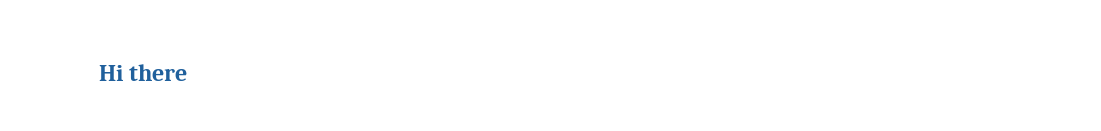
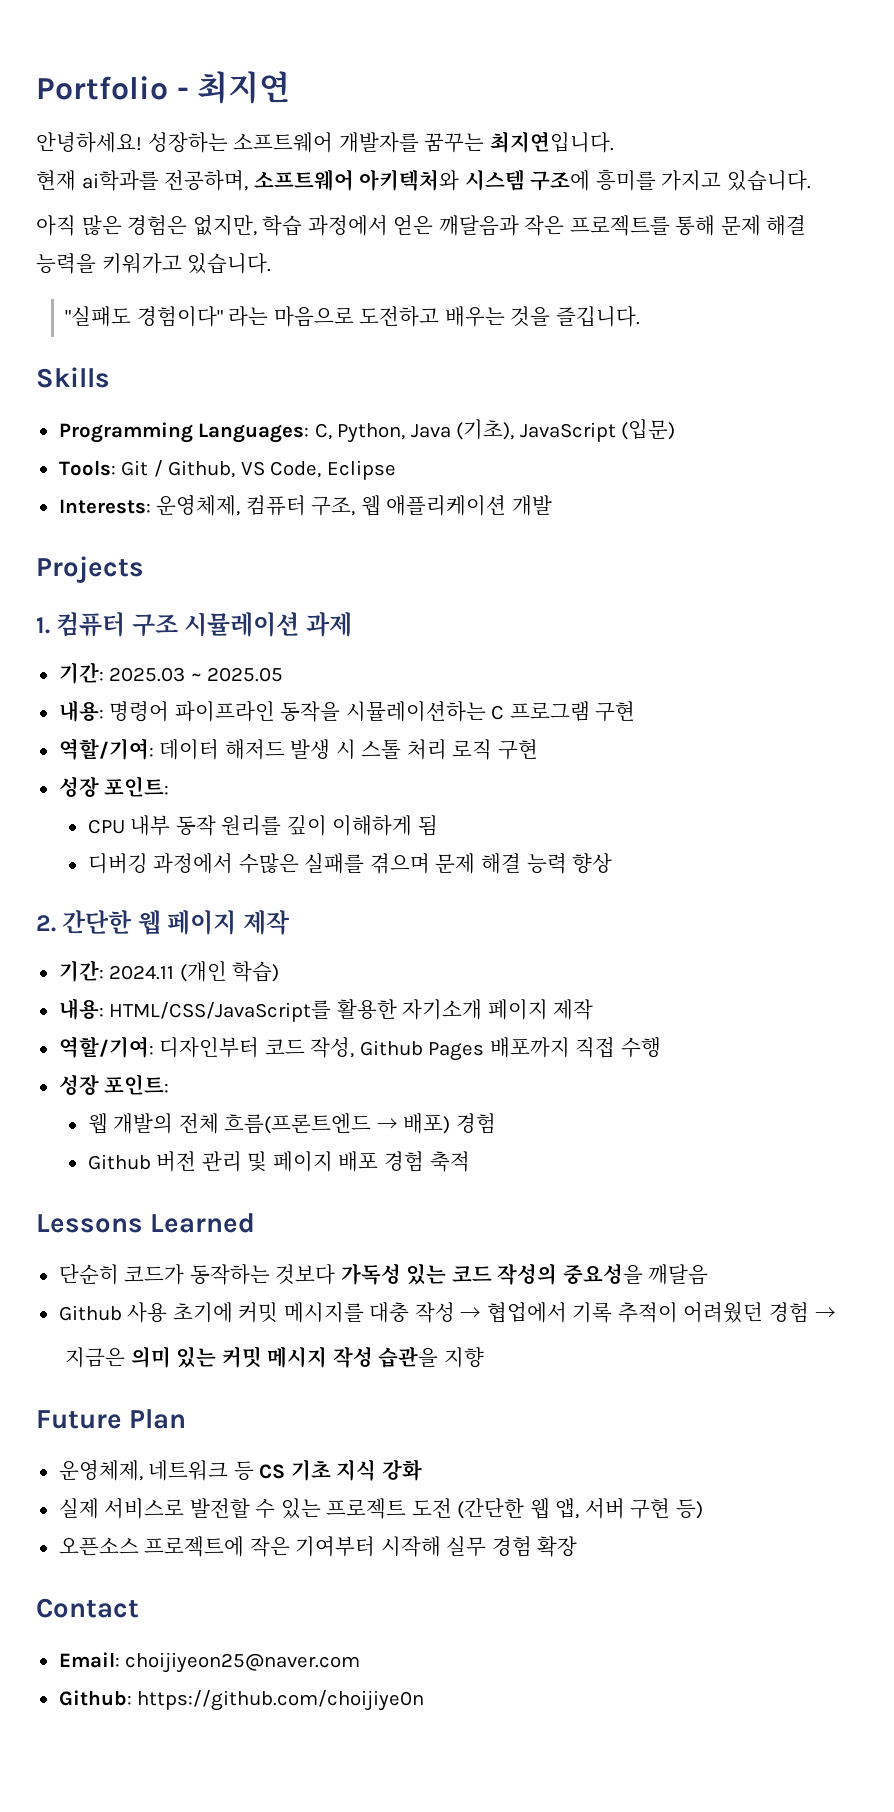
[99,64,188,81] Hi there -> [36,71,291,104] [36,131,614,153] [36,169,811,191] [36,215,807,236] [36,253,272,274] [65,306,641,327] [36,367,110,388] [58,419,676,443] [58,460,396,480] [58,495,552,516] [36,556,144,583] [36,612,352,637] [58,662,284,684] [58,700,636,722] [58,738,538,760] [58,776,170,797] [87,815,439,836] [87,853,613,874] [36,910,290,935] [58,960,280,982] [58,998,594,1022] [58,1036,661,1061] [58,1074,170,1095] [87,1113,497,1134] [87,1151,470,1172] [36,1213,256,1233] [58,1263,709,1285] [58,1301,836,1323] [65,1346,485,1368] [36,1409,187,1429] [58,1459,422,1481] [58,1498,703,1519] [58,1536,578,1557] [36,1598,139,1618] [58,1652,361,1673] [58,1690,425,1711] Portfolio - 최지연 // 안녕하세요! 성장하는 소프트웨어 개발자를 꿈꾸는 최지연입니다. // 현재 ai학과를 전공하며, 소프트웨어 아키텍처와 시스템 구조에 흥미를 가지고 있습니다. // 아직 많은 경험은 없지만, 학습 과정에서 얻은 깨달음과 작은 프로젝트를 통해 문제 해결 능력을 키워가고 있습니다. // "실패도 경험이다" 라는 마음으로 도전하고 배우는 것을 즐깁니다. // Skills // Programming Languages: C, Python, Java (기초), JavaScript (입문) // Tools: Git / Github, VS Code, Eclipse // Interests: 운영체제, 컴퓨터 구조, 웹 애플리케이션 개발 // Projects // 1. 컴퓨터 구조 시뮬레이션 과제 // 기간: 2025.03 ~ 2025.05 // 내용: 명령어 파이프라인 동작을 시뮬레이션하는 C 프로그램 구현 // 역할/기여: 데이터 해저드 발생 시 스톨 처리 로직 구현 // 성장 포인트: // CPU 내부 동작 원리를 깊이 이해하게 됨 // 디버깅 과정에서 수많은 실패를 겪으며 문제 해결 능력 향상 // 2. 간단한 웹 페이지 제작 // 기간: 2024.11 (개인 학습) // 내용: HTML/CSS/JavaScript를 활용한 자기소개 페이지 제작 // 역할/기여: 디자인부터 코드 작성, Github Pages 배포까지 직접 수행 // 성장 포인트: // 웹 개발의 전체 흐름(프론트엔드 → 배포) 경험 // Github 버전 관리 및 페이지 배포 경험 축적 // Lessons Learned // 단순히 코드가 동작하는 것보다 가독성 있는 코드 작성의 중요성을 깨달음 // Github 사용 초기에 커밋 메시지를 대충 작성 → 협업에서 기록 추적이 어려웠던 경험 → // 지금은 의미 있는 커밋 메시지 작성 습관을 지향 // Future Plan // 운영체제, 네트워크 등 CS 기초 지식 강화 // 실제 서비스로 발전할 수 있는 프로젝트 도전 (간단한 웹 앱, 서버 구현 등) // 오픈소스 프로젝트에 작은 기여부터 시작해 실무 경험 확장 // Contact // Email: choijiyeon25@naver.com // Github: https://github.com/choijiye0n

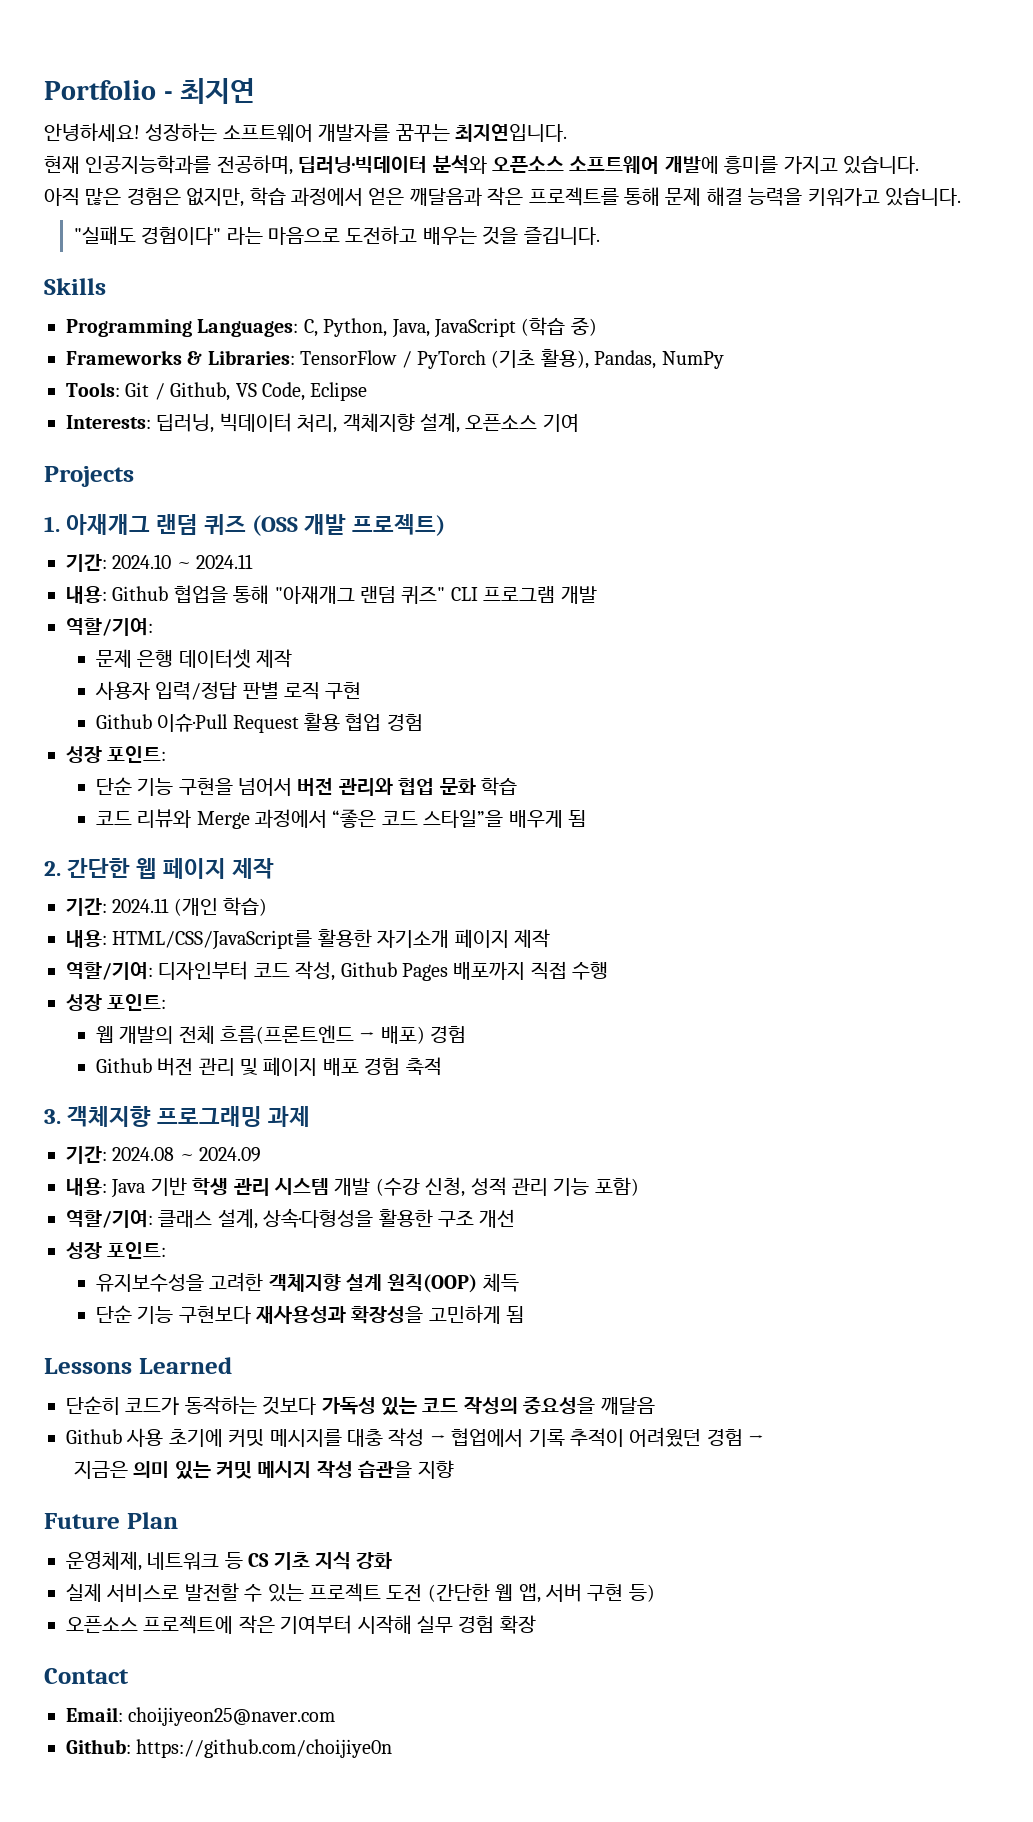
[81,169,591,191] ai학과를 전공하며, 소프트웨어 아키텍처와 시스템 구조에 -> [85,155,719,175] 인공지능학과를 전공하며, 딥러닝·빅데이터 분석와 오픈소스 소프트웨어 개발에
[410,419,676,442] Java (기초), JavaScript (입문) -> [391,317,597,338] [66,349,724,369] Java, JavaScript (학습 중) // Frameworks & Libraries: TensorFlow / PyTorch (기초 활용), Pandas, NumPy
[156,495,552,516] [36,556,144,583] [36,612,352,637] [58,662,284,684] [58,700,636,722] [58,738,538,760] [58,776,170,797] [87,815,439,836] [87,853,613,874] 운영체제, 컴퓨터 구조, 웹 애플리케이션 개발 // Projects // 1. 컴퓨터 구조 시뮬레이션 과제 // 기간: 2025.03 ~ 2025.05 // 내용: 명령어 파이프라인 동작을 시뮬레이션하는 C 프로그램 구현 // 역할/기여: 데이터 해저드 발생 시 스톨 처리 로직 구현 // 성장 포인트: // CPU 내부 동작 원리를 깊이 이해하게 됨 // 디버깅 과정에서 수많은 실패를 겪으며 문제 해결 능력 향상 -> [156,413,579,433] [44,466,134,487] [44,514,446,536] [66,554,254,572] [66,585,597,604] [66,618,153,636] [95,649,293,668] [94,681,362,700] [95,713,423,733] [66,746,167,763] [95,777,518,796] [95,809,587,829] 딥러닝, 빅데이터 처리, 객체지향 설계, 오픈소스 기여 // Projects // 1. 아재개그 랜덤 퀴즈 (OSS 개발 프로젝트) // 기간: 2024.10 ~ 2024.11 // 내용: Github 협업을 통해 "아재개그 랜덤 퀴즈" CLI 프로그램 개발 // 역할/기여: // 문제 은행 데이터셋 제작 // 사용자 입력/정답 판별 로직 구현 // Github 이슈·Pull Request 활용 협업 경험 // 성장 포인트: // 단순 기능 구현을 넘어서 버전 관리와 협업 문화 학습 // 코드 리뷰와 Merge 과정에서 “좋은 코드 스타일”을 배우게 됨
(470, 1161) none -> [44,1106,311,1127] [66,1146,262,1164] [66,1177,639,1198] [66,1208,516,1229] [66,1242,167,1259] [95,1272,519,1293] [95,1305,525,1324] // 3. 객체지향 프로그래밍 과제 // 기간: 2024.08 ~ 2024.09 // 내용: Java 기반 학생 관리 시스템 개발 (수강 신청, 성적 관리 기능 포함) // 역할/기여: 클래스 설계, 상속·다형성을 활용한 구조 개선 // 성장 포인트: // 유지보수성을 고려한 객체지향 설계 원칙(OOP) 체득 // 단순 기능 구현보다 재사용성과 확장성을 고민하게 됨

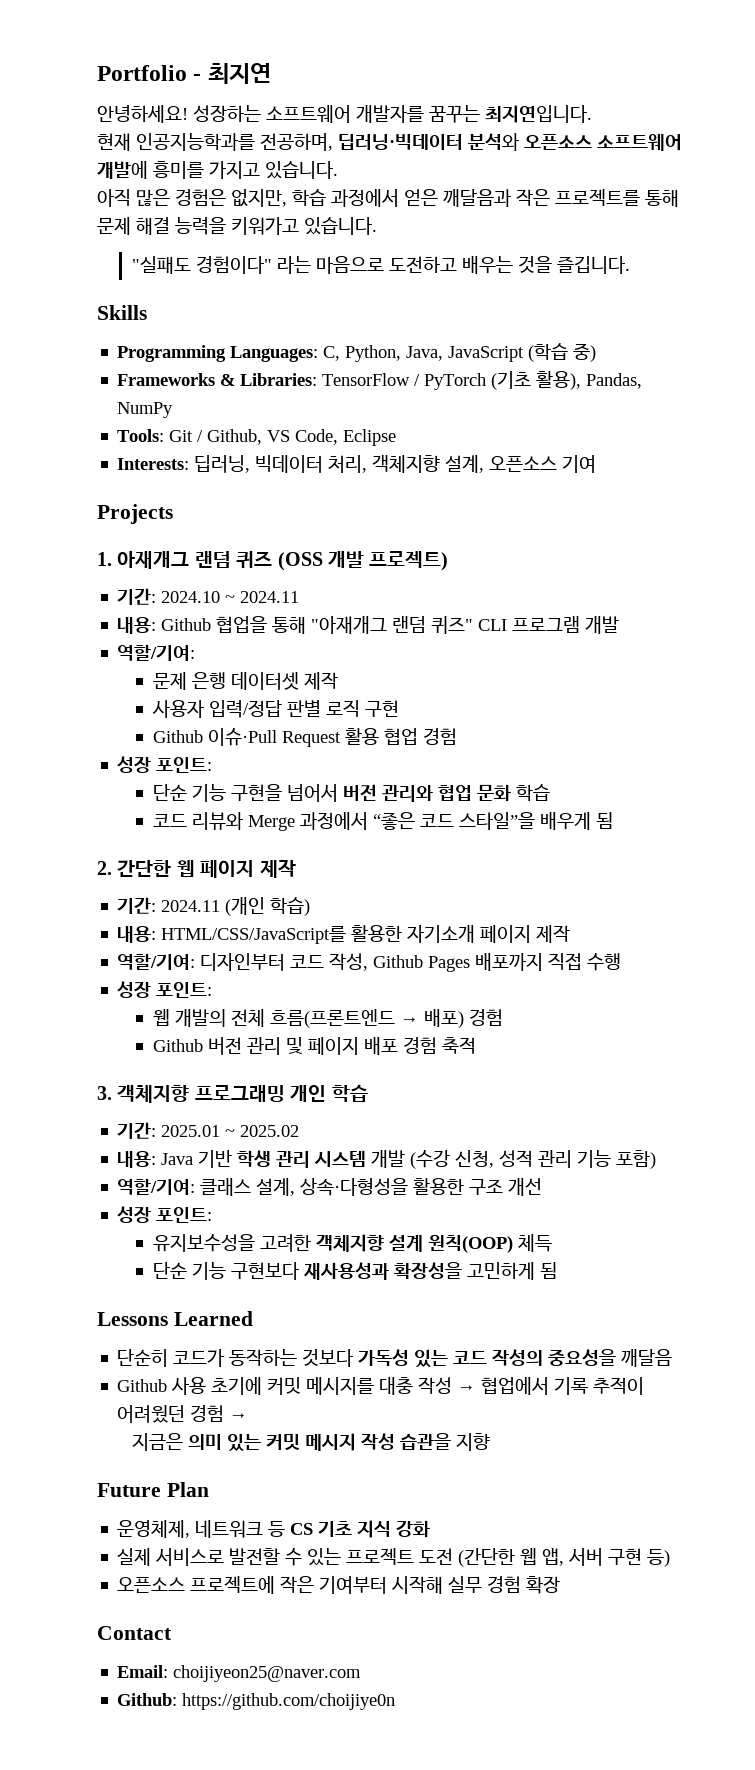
[268,1106,311,1127] [66,1146,262,1164] 과제 // 기간: 2024.08 ~ 2024.09 -> [290,1084,368,1102] [117,1122,300,1139] 개인 학습 // 기간: 2025.01 ~ 2025.02

